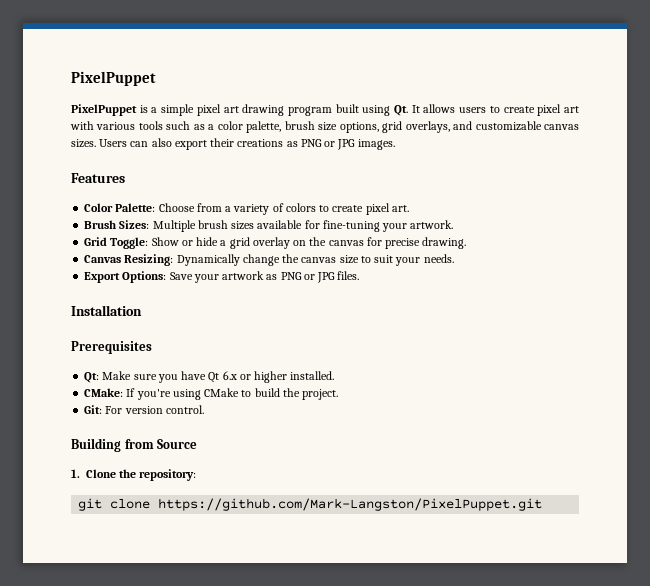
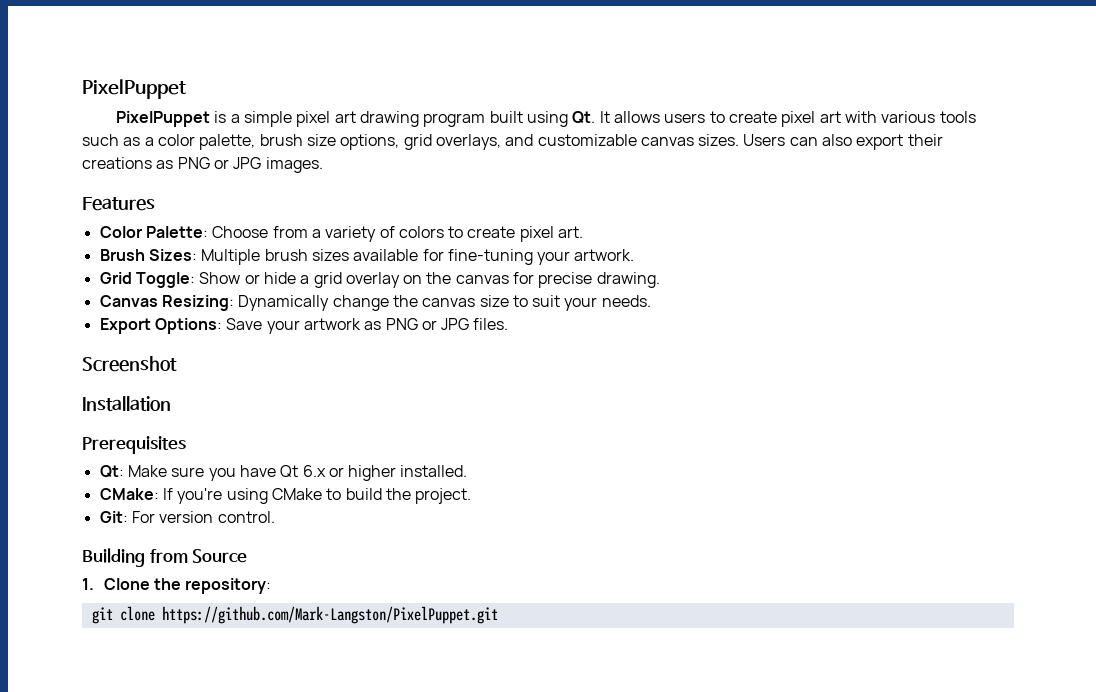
(360, 275) none -> [82,356,177,372] // Screenshot

